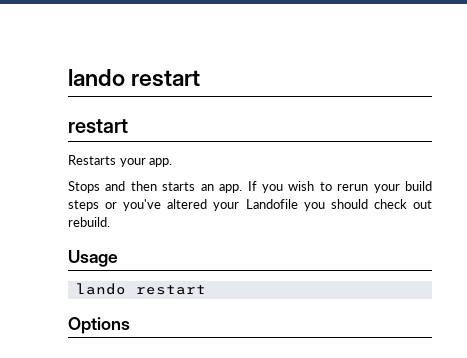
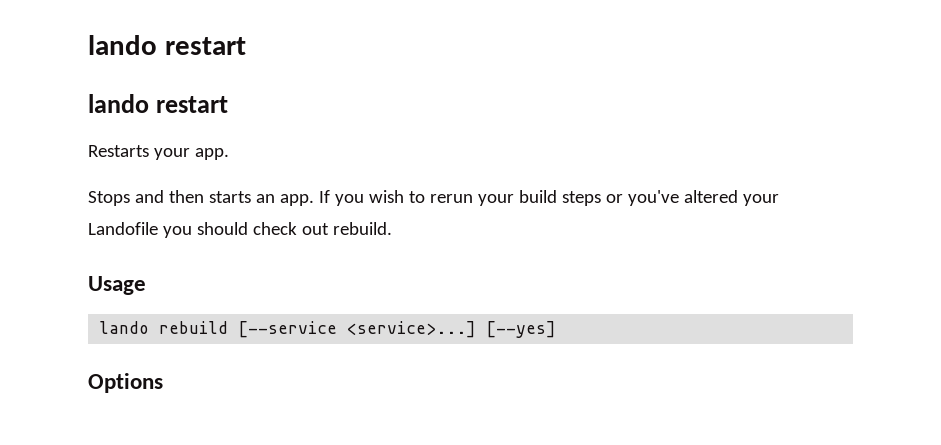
[68,69,201,87] lando restart // -> [88,35,246,55] [88,94,149,113] lando restart // lando
[135,285,206,295] restart -> [159,321,557,338] rebuild [--service <service>...] [--yes]

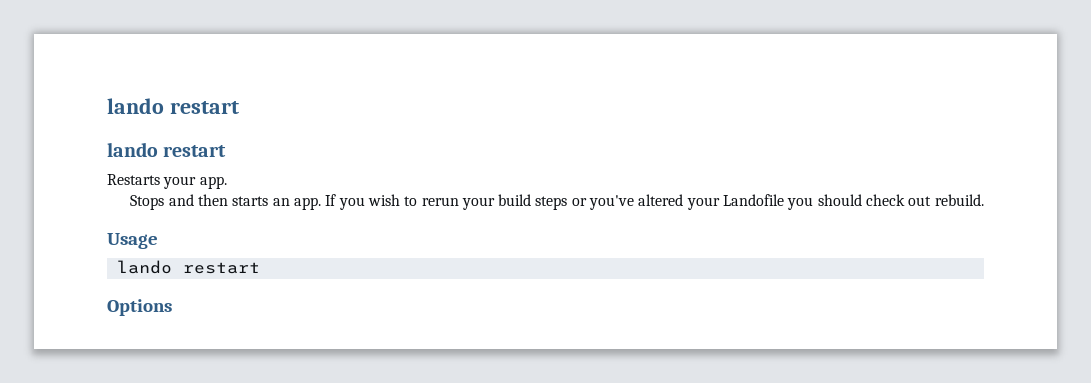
[159,321,557,338] rebuild [--service <service>...] [--yes] -> [182,262,260,274] restart

